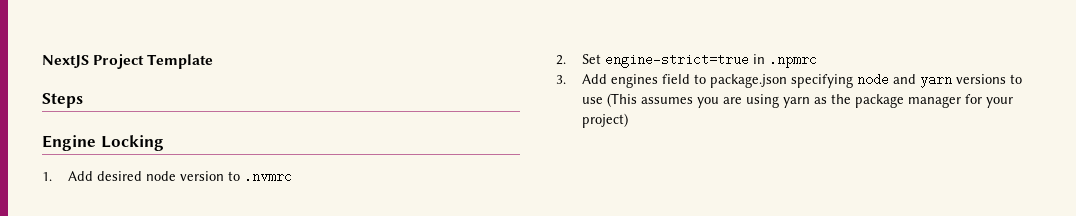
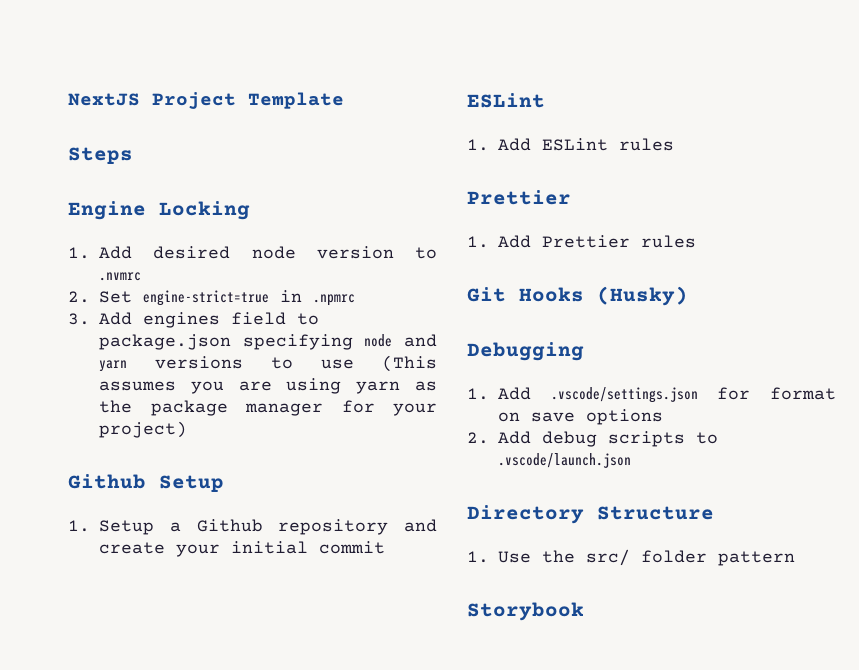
(629, 120) none -> [68,474,224,492] [68,519,437,535] [99,541,385,557] [467,93,545,108] [467,138,674,151] [467,190,571,205] [467,235,696,248] [467,286,688,306] [467,342,584,361] [467,387,836,403] [498,409,663,425] [467,431,718,447] [498,453,631,468] [467,505,714,524] [467,549,795,566] [467,602,584,621] // Github Setup // 1. Setup a Github repository and create your initial commit // ESLint // 1. Add ESLint rules // Prettier // 1. Add Prettier rules // Git Hooks (Husky) // Debugging // 1. Add .vscode/settings.json for format on save options // 2. Add debug scripts to .vscode/launch.json // Directory Structure // 1. Use the src/ folder pattern // Storybook

